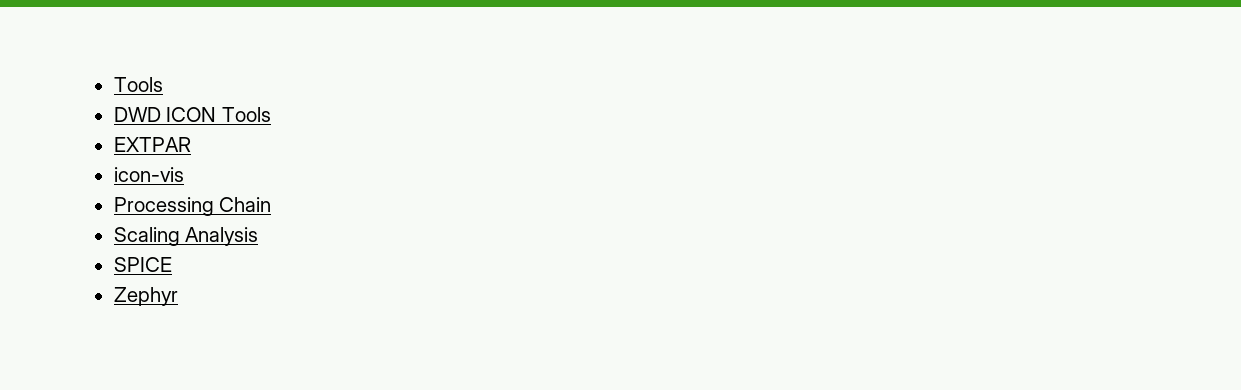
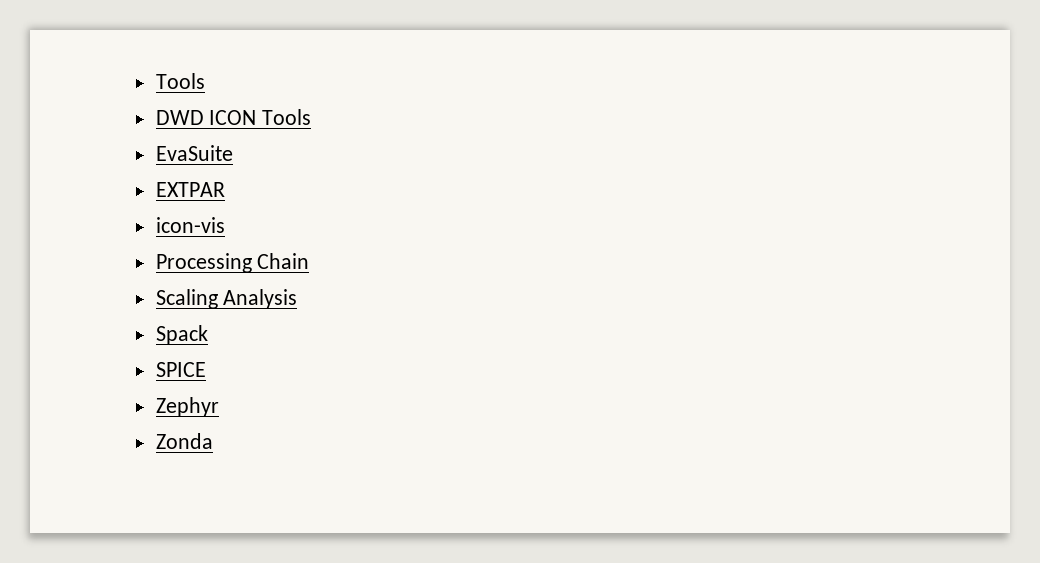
(271, 114) none -> [155,145,233,161] // EvaSuite
(259, 236) none -> [155,325,208,345] // Spack
(178, 296) none -> [155,433,213,449] // Zonda

